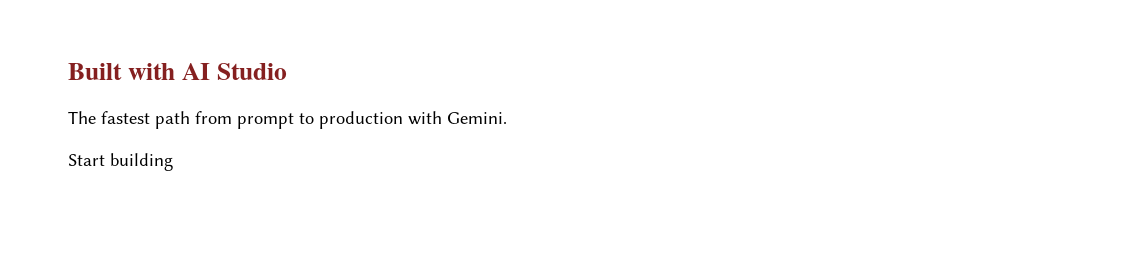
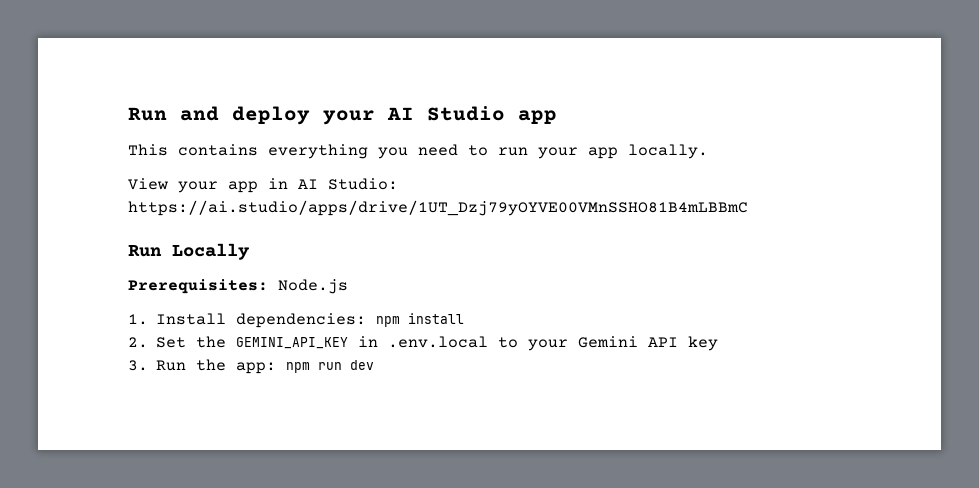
[68,63,287,80] [68,111,507,129] [68,153,173,171] Built with AI Studio // The fastest path from prompt to production with Gemini. // Start building -> [128,106,557,125] [128,144,708,159] [128,178,398,193] [128,200,748,216] [128,243,250,260] [128,279,348,294] [128,313,465,328] [128,336,719,351] [128,359,375,374] Run and deploy your AI Studio app // This contains everything you need to run your app locally. // View your app in AI Studio: https://ai.studio/apps/drive/1UT_Dzj79yOYVE00VMnSSHO81B4mLBBmC // Run Locally // Prerequisites: Node.js // 1. Install dependencies: npm install // 2. Set the GEMINI_API_KEY in .env.local to your Gemini API key // 3. Run the app: npm run dev

